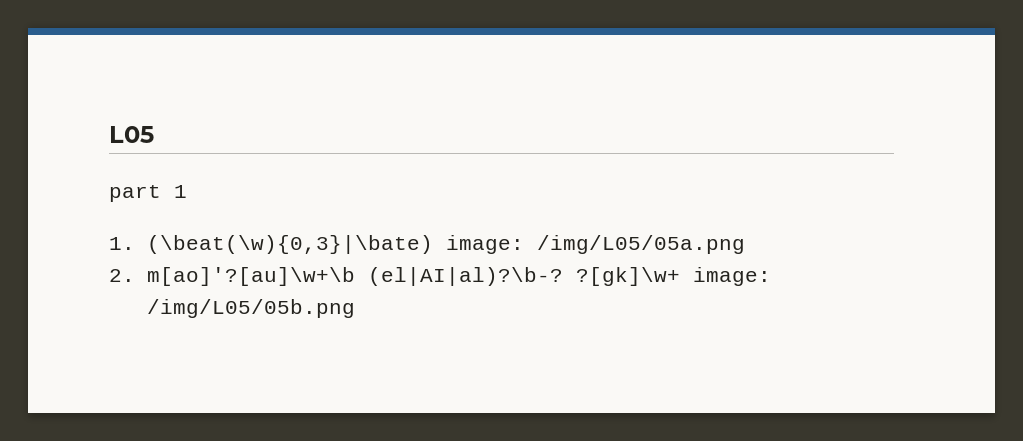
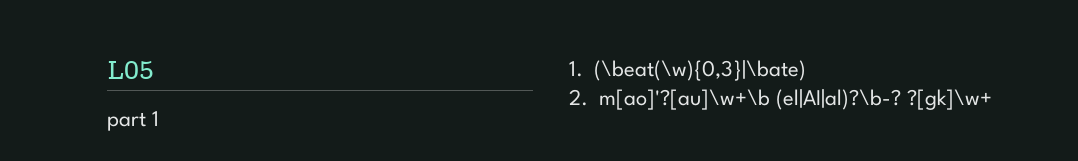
[446,235,746,254] image: /img/L05/05a.png -> (807, 70) none
[693,267,772,286] [147,299,356,318] image: /img/L05/05b.png -> (993, 99) none

